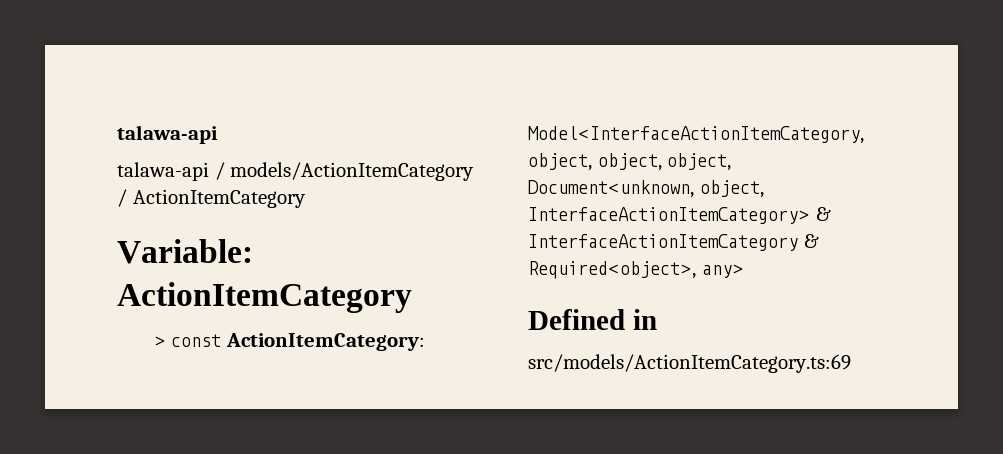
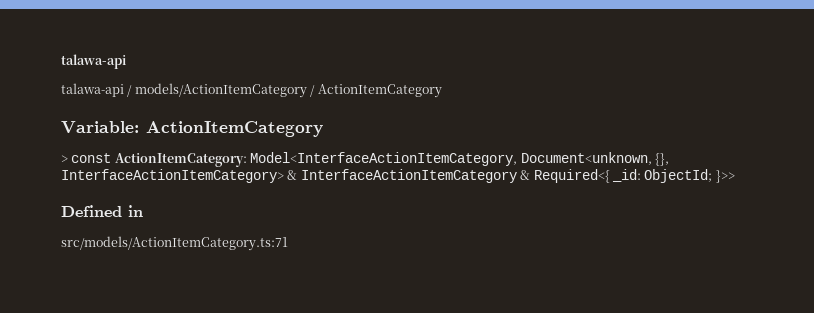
[528,153,732,171] [528,180,764,198] [528,207,831,224] [528,234,819,251] [528,261,744,279] object, object, object, Document<unknown, object, InterfaceActionItemCategory> & InterfaceActionItemCategory & Required<object>, any> -> [520,152,669,166] [61,169,735,183] Document<unknown, {}, InterfaceActionItemCategory> & InterfaceActionItemCategory & Required<{ _id: ObjectId; }>>
[528,354,851,373] src/models/ActionItemCategory.ts:69 -> [61,236,288,251] src/models/ActionItemCategory.ts:71

